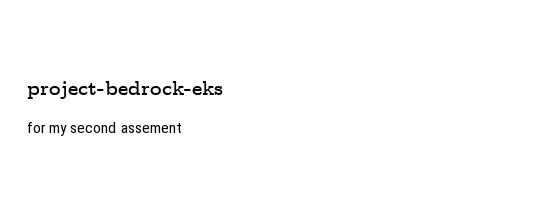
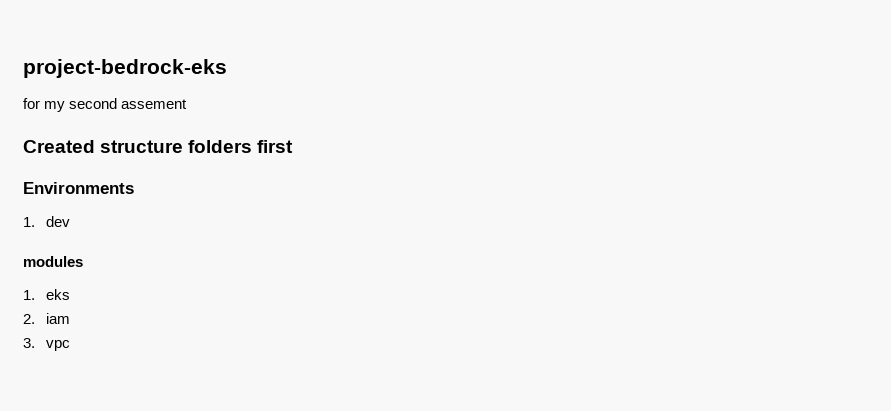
(182, 128) none -> [23,140,294,153] [23,182,134,194] [23,216,70,227] [23,256,83,267] [23,289,70,300] [23,313,70,324] [23,338,70,351] // Created structure folders first // Environments // 1. dev // modules // 1. eks // 2. iam // 3. vpc

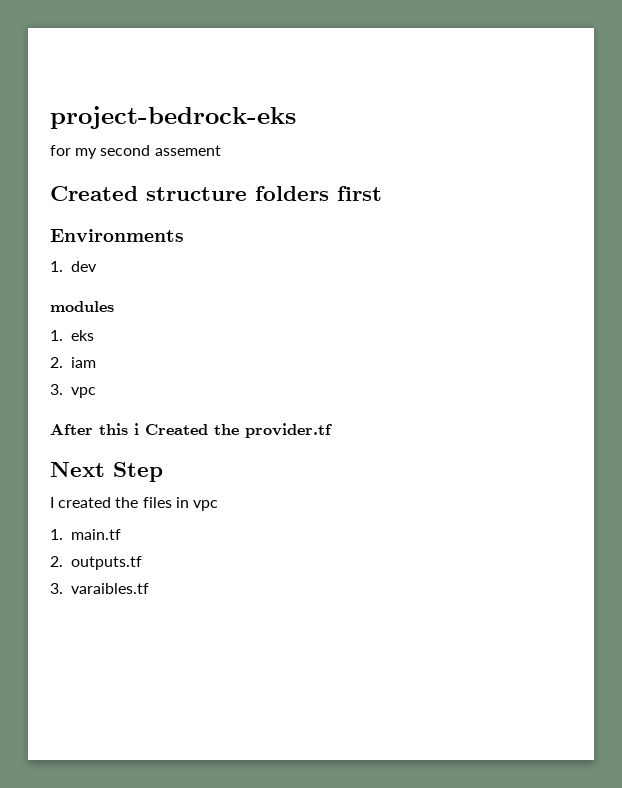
(70, 345) none -> [50,423,332,438] [50,462,163,482] [50,497,218,511] [50,529,122,540] [50,556,143,570] [50,583,150,594] // After this i Created the provider.tf // Next Step // I created the files in vpc // 1. main.tf // 2. outputs.tf // 3. varaibles.tf

